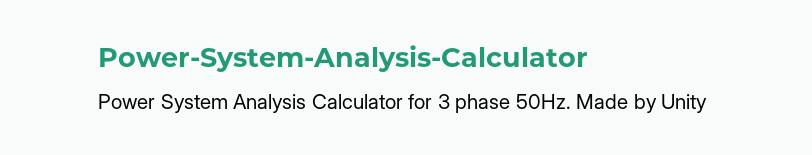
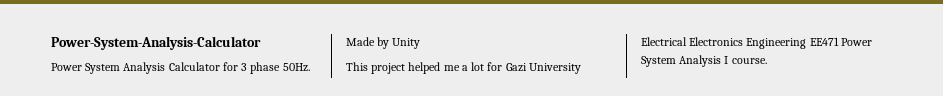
(708, 103) none -> [346,62,581,74] [641,37,872,49] [641,55,767,67] // This project helped me a lot for Gazi University Electrical Electronics Engineering EE471 Power System Analysis I course.

